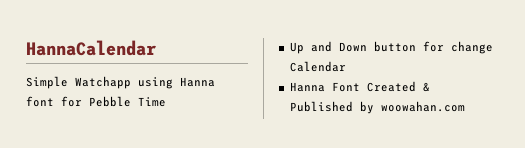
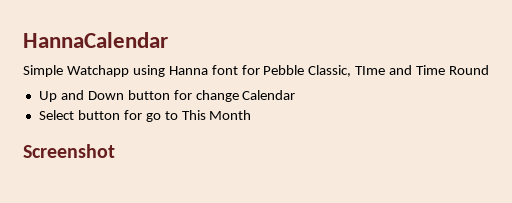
(131, 101) none -> [308,65,413,77] Classic, TIme and
(166, 102) none -> [449,65,490,75] Round
[289,81,430,92] [289,101,465,114] Hanna Font Created & Published by woowahan.com -> [38,110,252,122] [23,144,115,158] Select button for go to This Month // Screenshot

